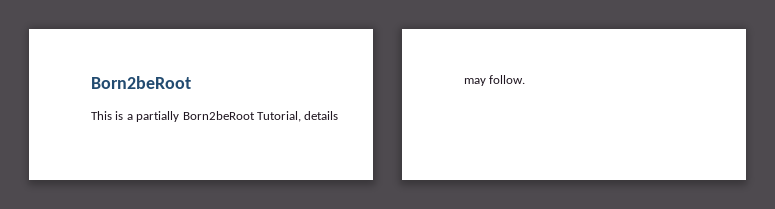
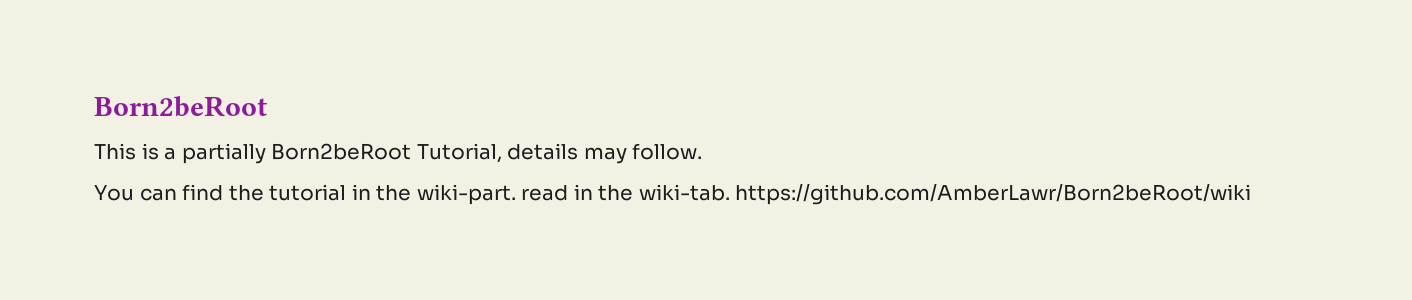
(526, 79) none -> [94,184,1252,205] // You can find the tutorial in the wiki-part. read in the wiki-tab. https://github.com/AmberLawr/Born2beRoot/wiki

